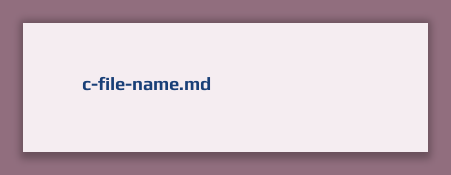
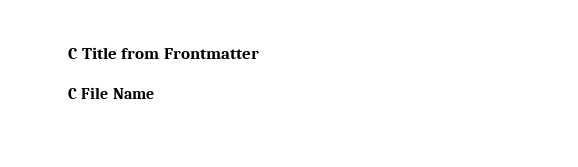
[82,76,211,91] c-file-name.md -> [68,47,259,59] [68,87,154,99] C Title from Frontmatter // C File Name

